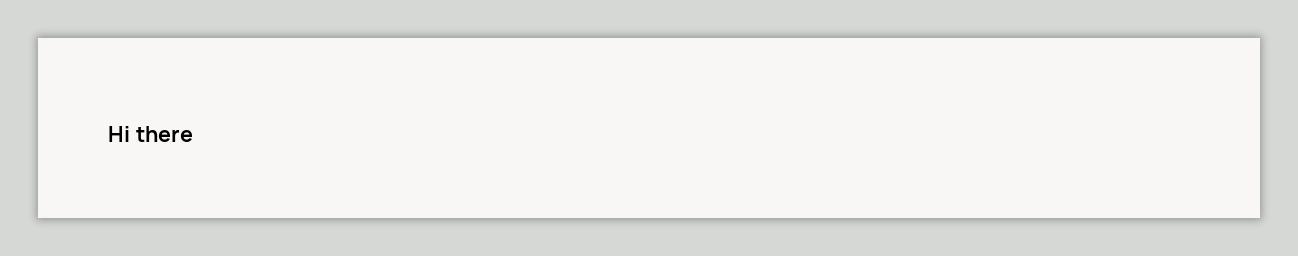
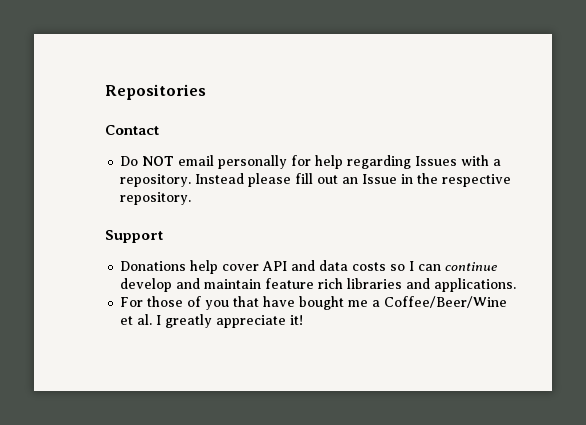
[108,126,193,142] Hi there -> [105,84,206,100] [105,125,159,135] [120,155,502,169] [120,173,512,187] [120,192,192,205] [105,230,163,243] [120,260,498,274] [120,278,517,292] [120,296,508,310] [120,314,304,328] Repositories // Contact // Do NOT email personally for help regarding Issues with a repository. Instead please fill out an Issue in the respective repository. // Support // Donations help cover API and data costs so I can continue develop and maintain feature rich libraries and applications. // For those of you that have bought me a Coffee/Beer/Wine et al. I greatly appreciate it!

